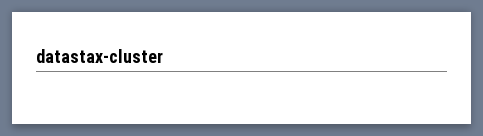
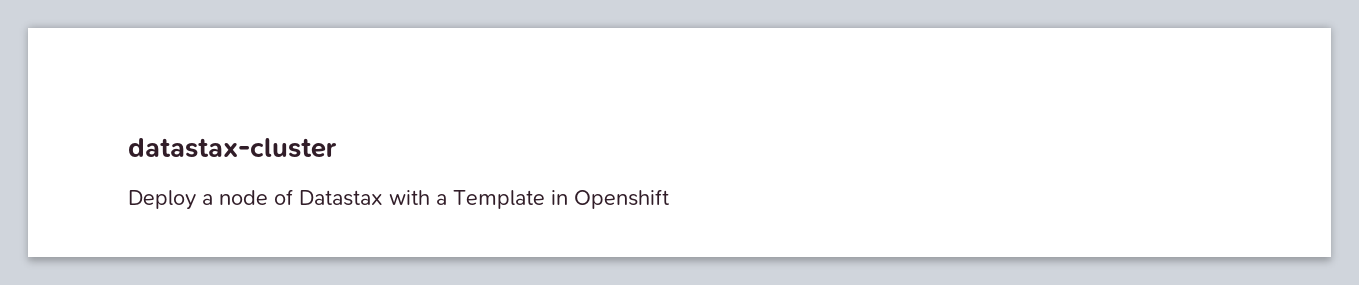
(163, 56) none -> [128,189,669,210] // Deploy a node of Datastax with a Template in Openshift

